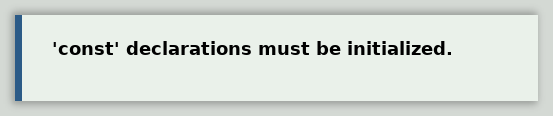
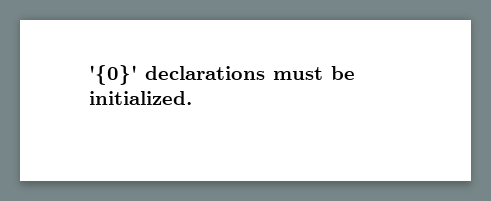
[52,42,120,55] 'const' -> [89,65,137,85] '{0}'

